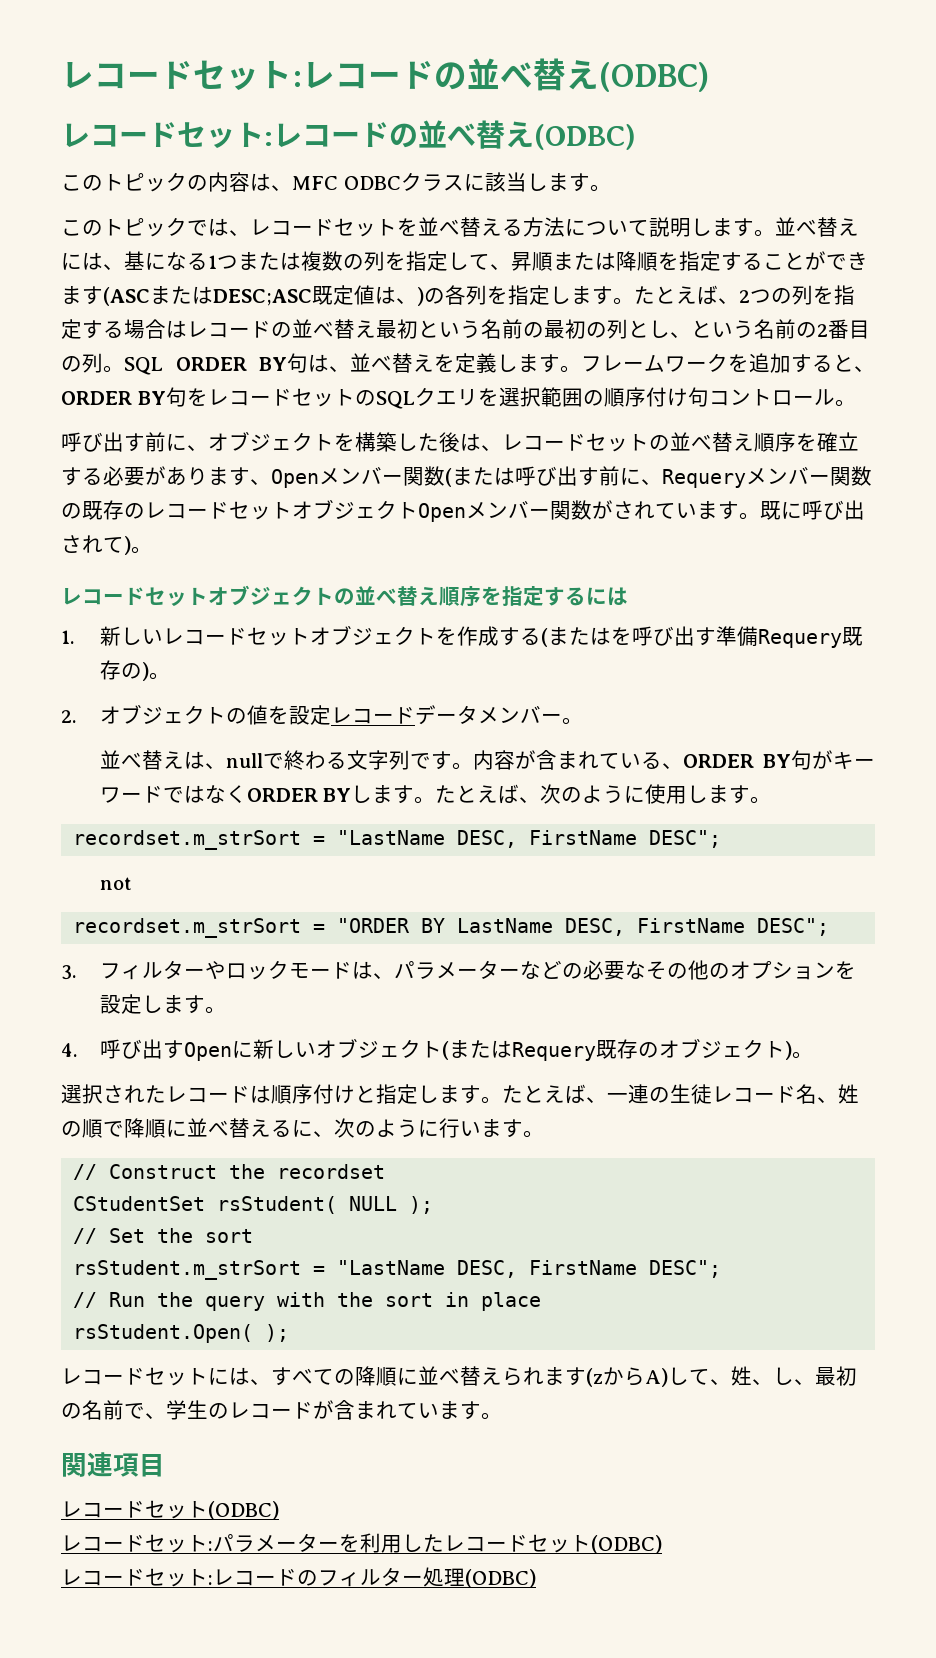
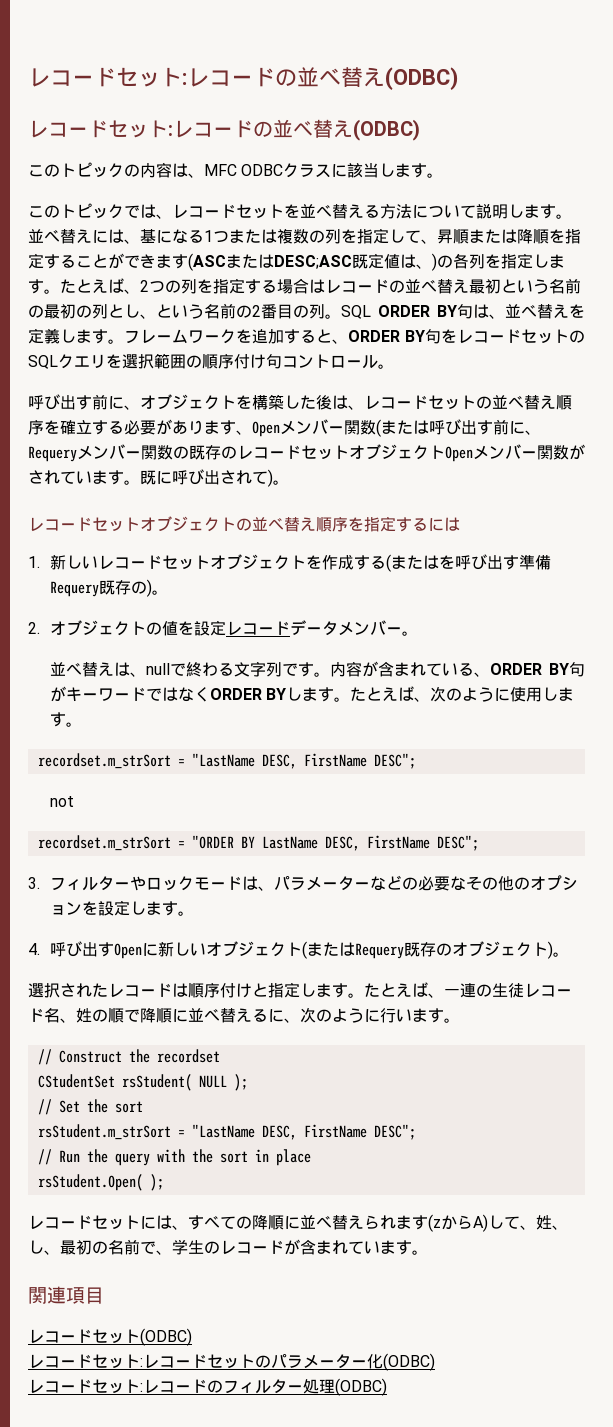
[213,1533,591,1553] パラメーターを利用したレコードセット -> [143,1354,383,1369] レコードセットのパラメーター化

